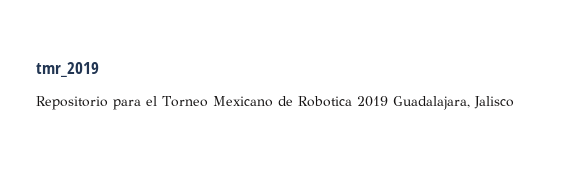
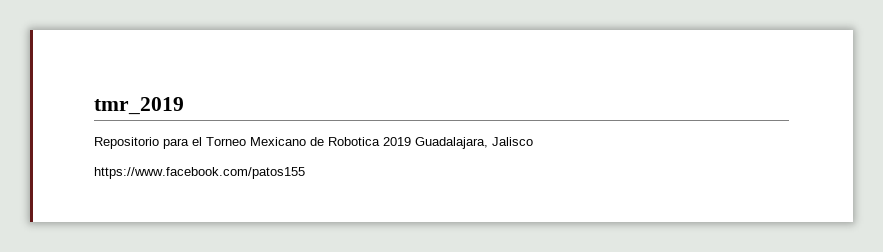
(514, 102) none -> [94,167,305,179] // https://www.facebook.com/patos155

